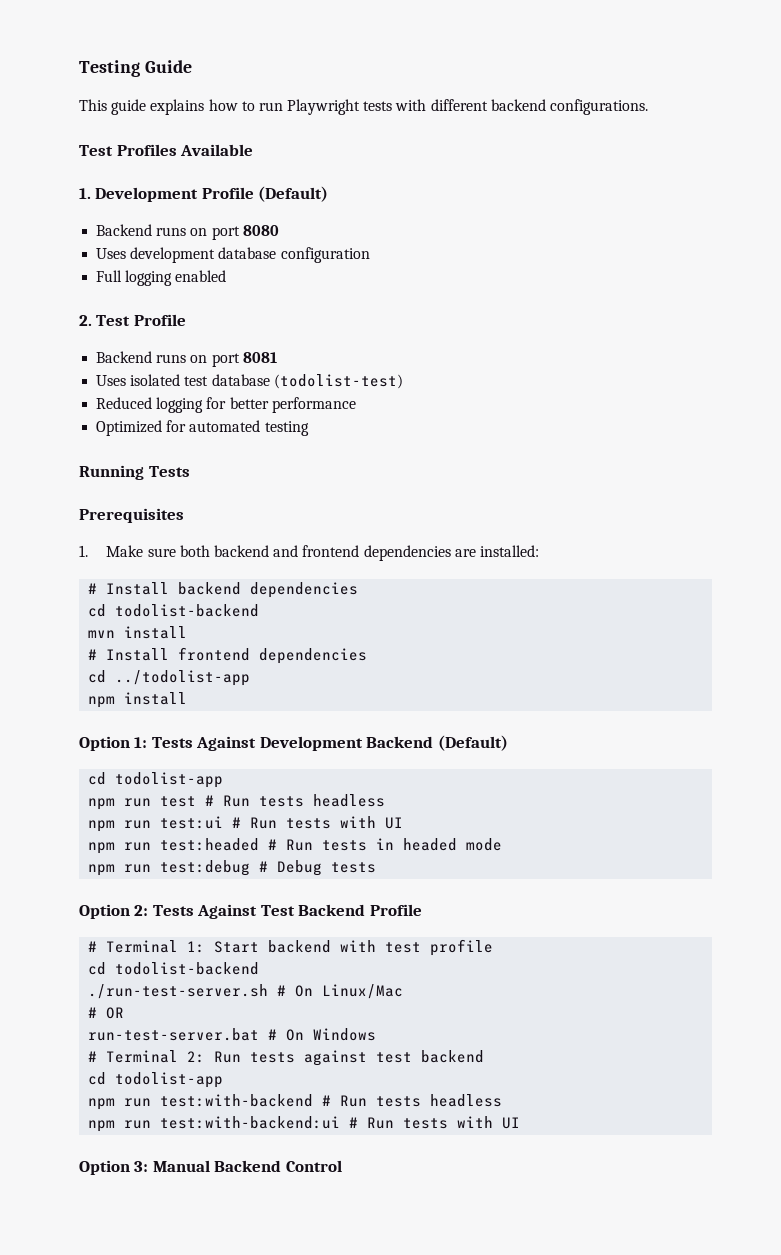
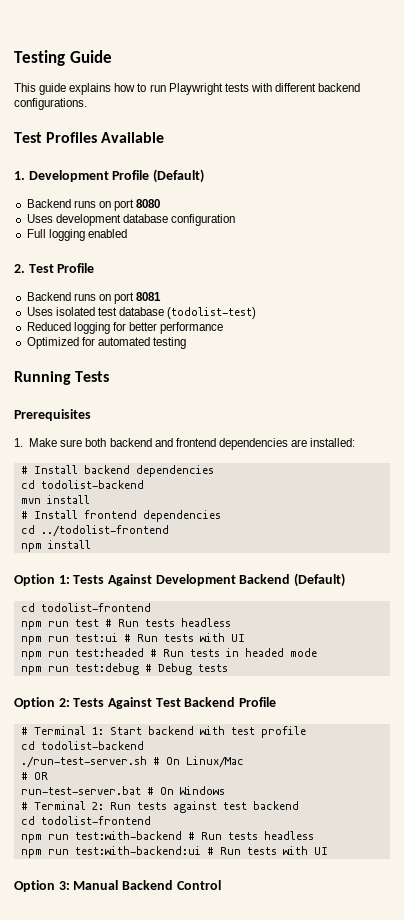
[115,670,251,686] ../todolist-app -> [40,525,169,537] ../todolist-frontend
[115,772,224,788] todolist-app -> [40,603,151,612] todolist-frontend
[115,1072,224,1088] todolist-app -> [40,816,151,825] todolist-frontend

